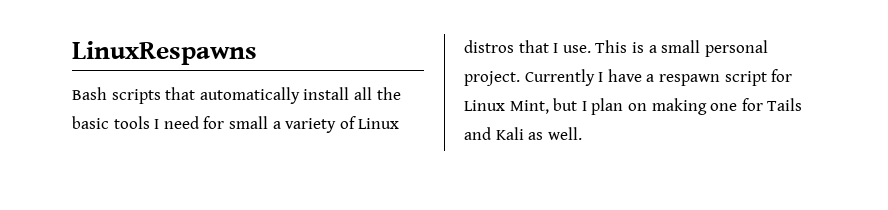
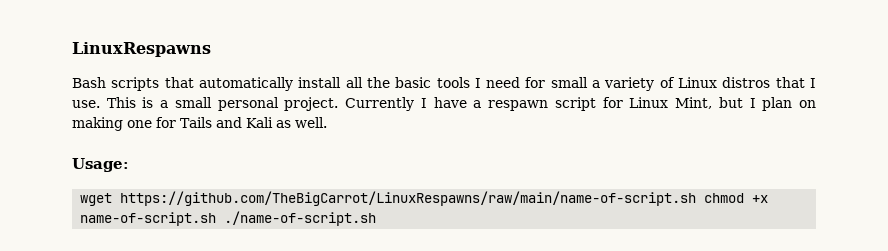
(582, 133) none -> [72,158,129,172] [80,191,769,206] [80,211,377,226] // Usage: // wget https://github.com/TheBigCarrot/LinuxRespawns/raw/main/name-of-script.sh chmod +x name-of-script.sh ./name-of-script.sh

